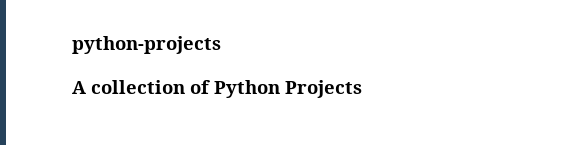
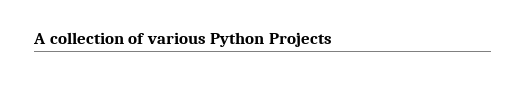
[72,36,221,54] python-projects // -> (33, 38) none
(210, 87) none -> [146,32,206,44] various

